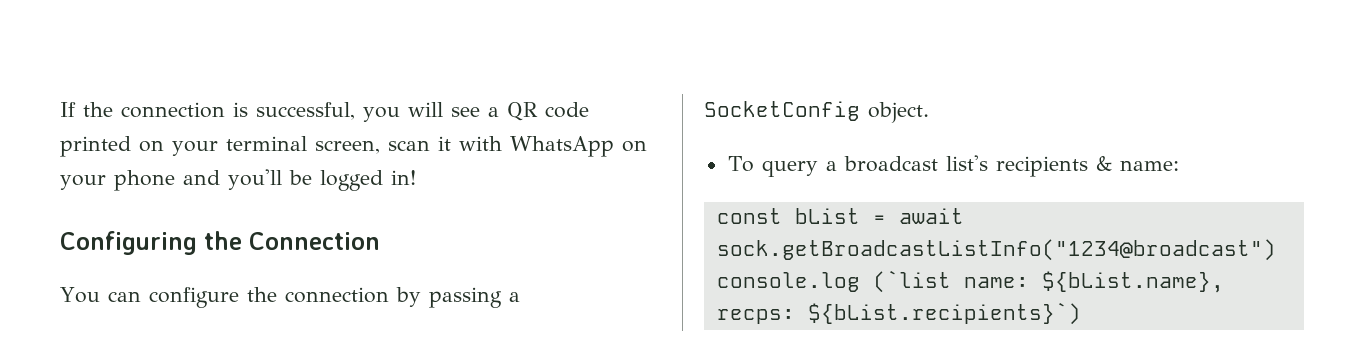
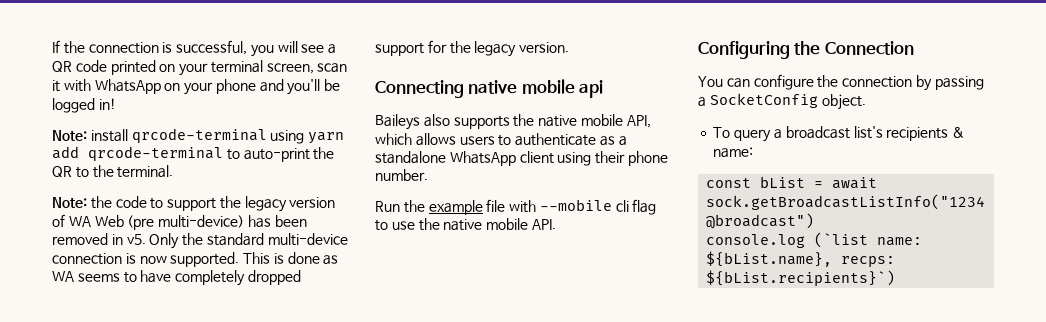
(416, 177) none -> [52,128,345,144] [52,146,335,162] [52,165,174,178] [52,196,336,212] [52,214,307,230] [52,233,348,249] [52,252,339,267] [52,270,301,286] [375,40,570,57] [375,79,604,98] [375,114,651,130] [375,133,627,146] [375,151,668,166] [375,169,428,181] [375,199,657,215] [375,218,556,231] // Note: install qrcode-terminal using yarn add qrcode-terminal to auto-print the QR to the terminal. // Note: the code to support the legacy version of WA Web (pre multi-device) has been removed in v5. Only the standard multi-device connection is now supported. This is done as WA seems to have completely dropped support for the legacy version. // Connecting native mobile api // Baileys also supports the native mobile API, which allows users to authenticate as a standalone WhatsApp client using their phone number. // Run the example file with --mobile cli flag to use the native mobile API.

